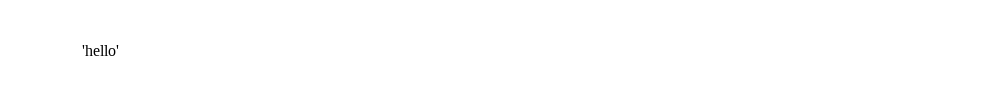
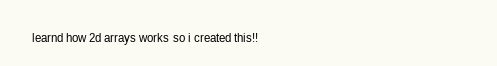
[82,45,119,56] 'hello' -> [32,33,258,45] learnd how 2d arrays works so i created this!!

